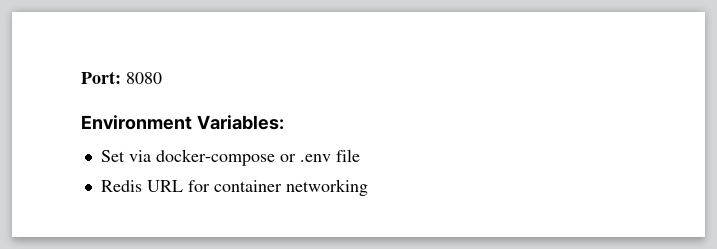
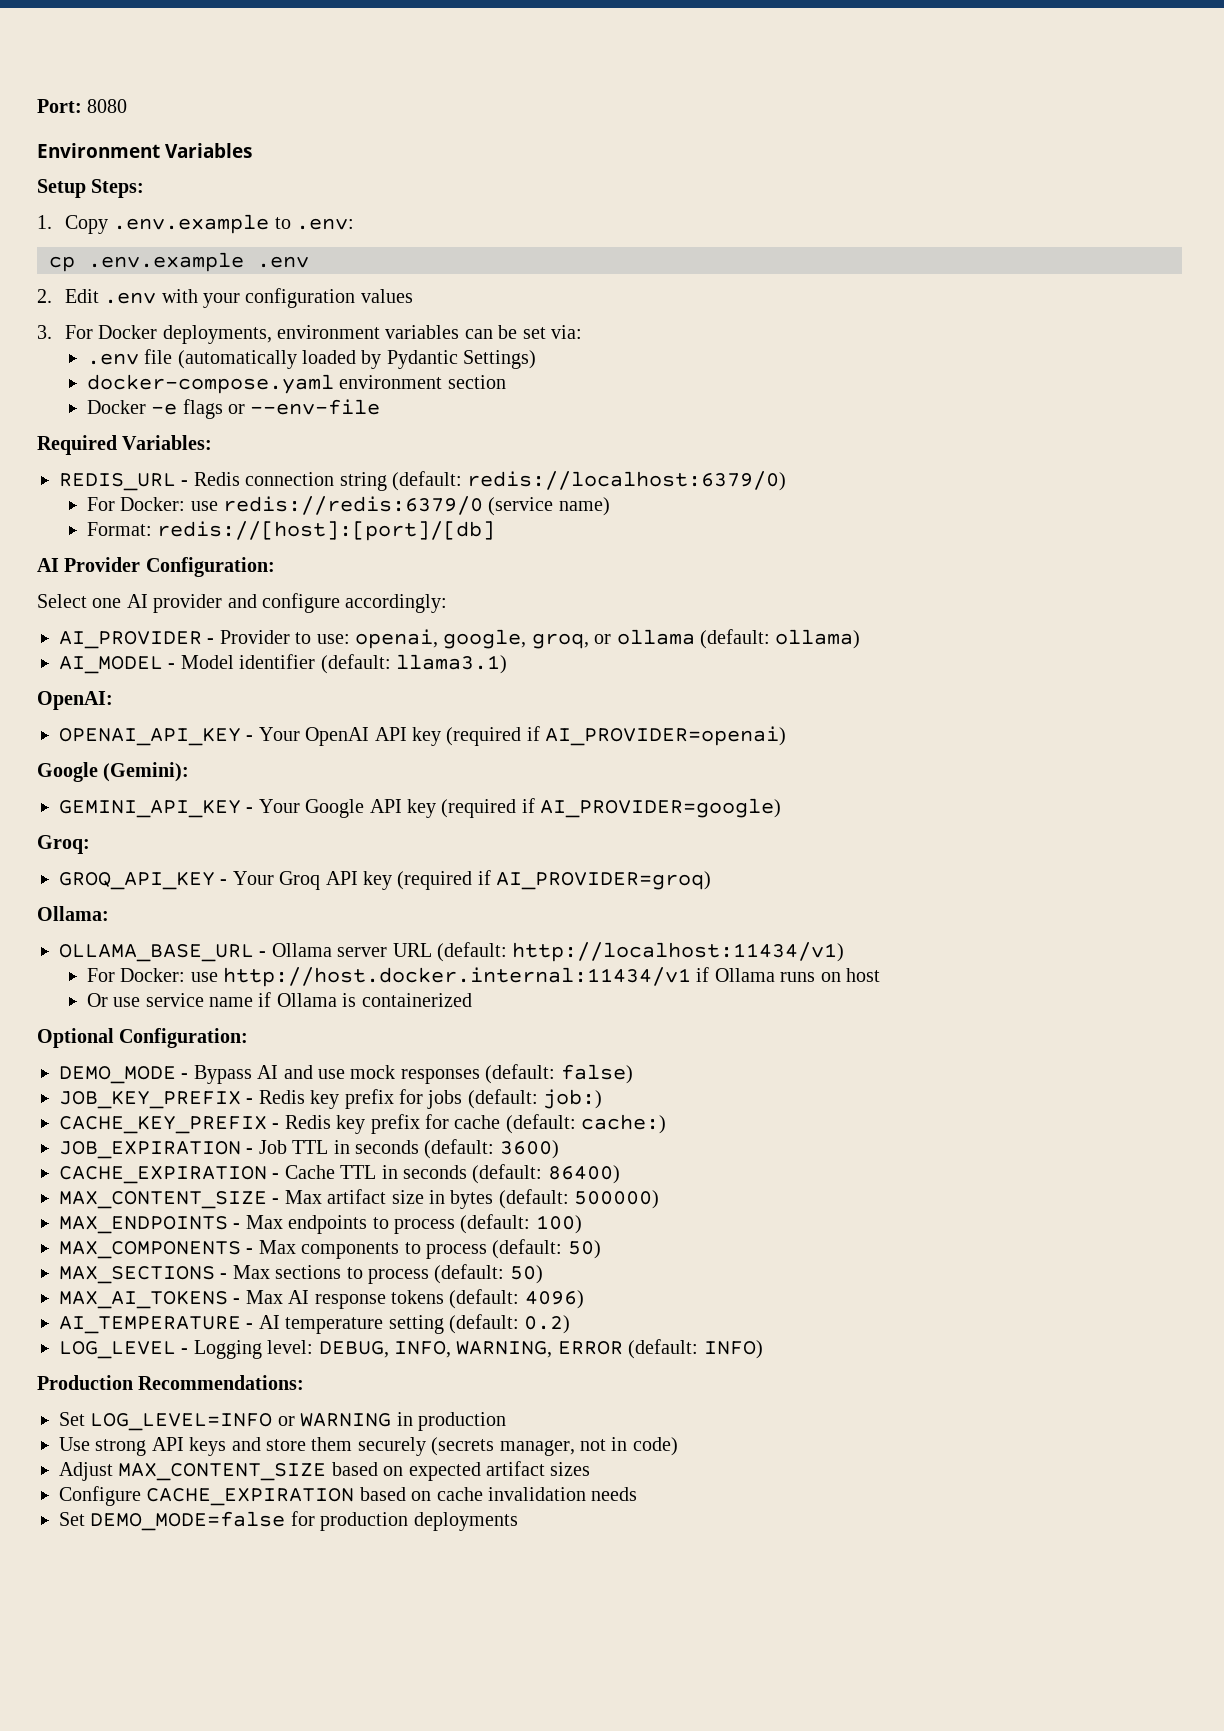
[196,115,284,130] [100,149,360,166] [100,179,368,196] Variables: // Set via docker-compose or .env file // Redis URL for container networking -> [165,143,253,158] [37,179,145,198] [37,214,354,234] [49,252,309,272] [37,288,413,308] [37,325,582,344] [86,349,537,369] [86,374,506,394] [86,399,381,419] [37,435,213,455] [59,471,787,491] [86,496,610,516] [86,521,496,541] [37,557,275,577] [37,593,448,613] [59,629,861,649] [59,654,507,674] [37,691,113,710] [59,726,787,746] [37,762,190,782] [59,798,782,818] [37,835,90,854] [59,870,712,890] [37,906,109,921] [59,942,845,962] [86,967,880,987] [86,992,472,1007] [37,1028,249,1048] [59,1064,633,1084] [59,1089,603,1109] [59,1114,667,1134] [59,1139,559,1159] [59,1164,620,1184] [59,1189,660,1209] [59,1214,582,1234] [59,1239,601,1259] [59,1264,543,1284] [59,1289,584,1309] [59,1314,571,1334] [59,1339,763,1359] [37,1375,305,1390] [59,1412,506,1431] [59,1437,678,1456] [59,1461,591,1481] [59,1486,638,1506] [59,1511,518,1531] Variables // Setup Steps: // 1. Copy .env.example to .env: // cp .env.example .env // 2. Edit .env with your configuration values // 3. For Docker deployments, environment variables can be set via: // .env file (automatically loaded by Pydantic Settings) // docker-compose.yaml environment section // Docker -e flags or --env-file // Required Variables: // REDIS_URL - Redis connection string (default: redis://localhost:6379/0) // For Docker: use redis://redis:6379/0 (service name) // Format: redis://[host]:[port]/[db] // AI Provider Configuration: // Select one AI provider and configure accordingly: // AI_PROVIDER - Provider to use: openai, google, groq, or ollama (default: ollama) // AI_MODEL - Model identifier (default: llama3.1) // OpenAI: // OPENAI_API_KEY - Your OpenAI API key (required if AI_PROVIDER=openai) // Google (Gemini): // GEMINI_API_KEY - Your Google API key (required if AI_PROVIDER=google) // Groq: // GROQ_API_KEY - Your Groq API key (required if AI_PROVIDER=groq) // Ollama: // OLLAMA_BASE_URL - Ollama server URL (default: http://localhost:11434/v1) // For Docker: use http://host.docker.internal:11434/v1 if Ollama runs on host // Or use service name if Ollama is containerized // Optional Configuration: // DEMO_MODE - Bypass AI and use mock responses (default: false) // JOB_KEY_PREFIX - Redis key prefix for jobs (default: job:) // CACHE_KEY_PREFIX - Redis key prefix for cache (default: cache:) // JOB_EXPIRATION - Job TTL in seconds (default: 3600) // CACHE_EXPIRATION - Cache TTL in seconds (default: 86400) // MAX_CONTENT_SIZE - Max artifact size in bytes (default: 500000) // MAX_ENDPOINTS - Max endpoints to process (default: 100) // MAX_COMPONENTS - Max components to process (default: 50) // MAX_SECTIONS - Max sections to process (default: 50) // MAX_AI_TOKENS - Max AI response tokens (default: 4096) // AI_TEMPERATURE - AI temperature setting (default: 0.2) // LOG_LEVEL - Logging level: DEBUG, INFO, WARNING, ERROR (default: INFO) // Production Recommendations: // Set LOG_LEVEL=INFO or WARNING in production // Use strong API keys and store them securely (secrets manager, not in code) // Adjust MAX_CONTENT_SIZE based on expected artifact sizes // Configure CACHE_EXPIRATION based on cache invalidation needs // Set DEMO_MODE=false for production deployments

